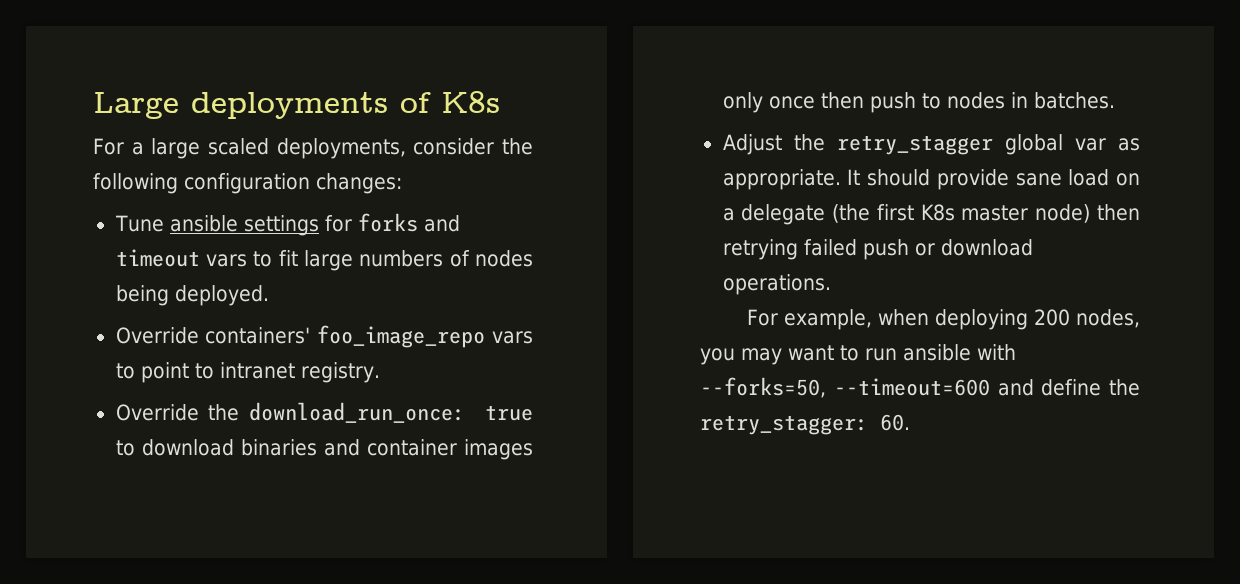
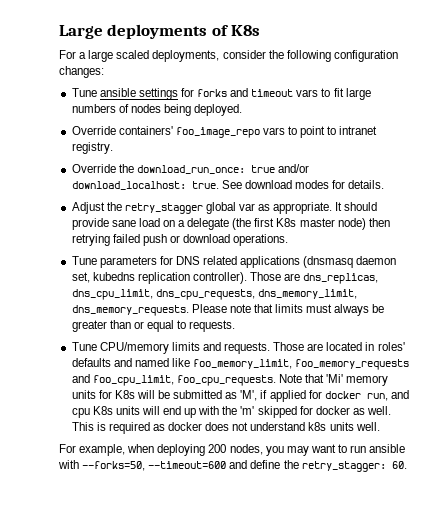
[115,439,533,460] [722,92,1115,113] to download binaries and container images only once then push to nodes in batches. -> [277,164,309,173] [71,180,385,190] and/or download_localhost: true. See download modes for details.
(831, 284) none -> [71,256,397,268] [71,272,379,284] [71,289,357,300] [71,304,385,316] [71,320,236,332] [71,342,405,354] [71,358,410,370] [71,374,389,386] [71,390,409,402] [71,406,392,418] [71,422,380,434] // Tune parameters for DNS related applications (dnsmasq daemon set, kubedns replication controller). Those are dns_replicas, dns_cpu_limit, dns_cpu_requests, dns_memory_limit, dns_memory_requests. Please note that limits must always be greater than or equal to requests. // Tune CPU/memory limits and requests. Those are located in roles' defaults and named like foo_memory_limit, foo_memory_requests and foo_cpu_limit, foo_cpu_requests. Note that 'Mi' memory units for K8s will be submitted as 'M', if applied for docker run, and cpu K8s units will end up with the 'm' skipped for docker as well. This is required as docker does not understand k8s units well.

